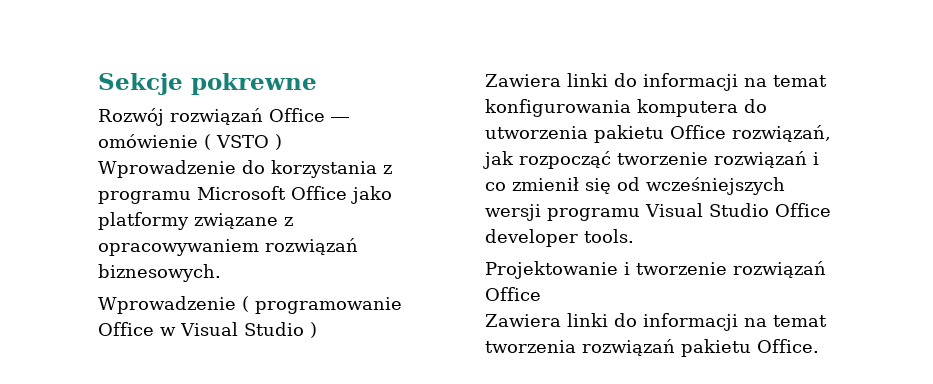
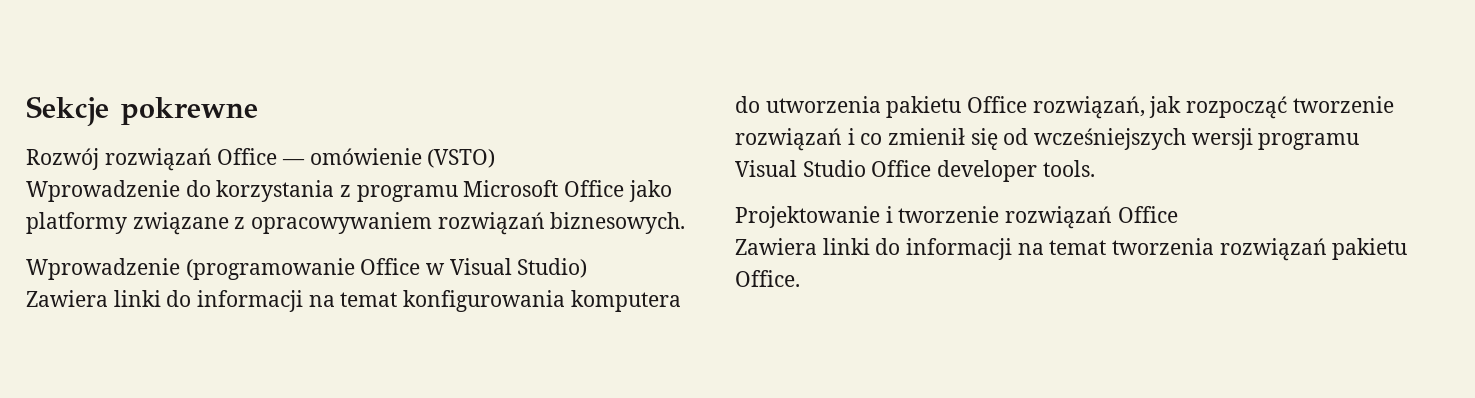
[204,134,282,150] ( VSTO ) -> [427,149,496,168] (VSTO)
[242,296,402,314] ( programowanie -> [185,258,355,280] (programowanie
[244,322,317,338] Studio ) -> [517,258,588,278] Studio)

